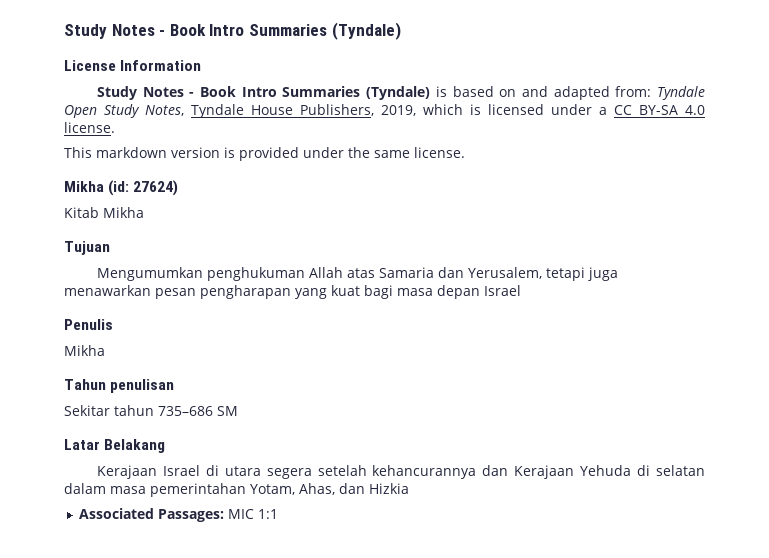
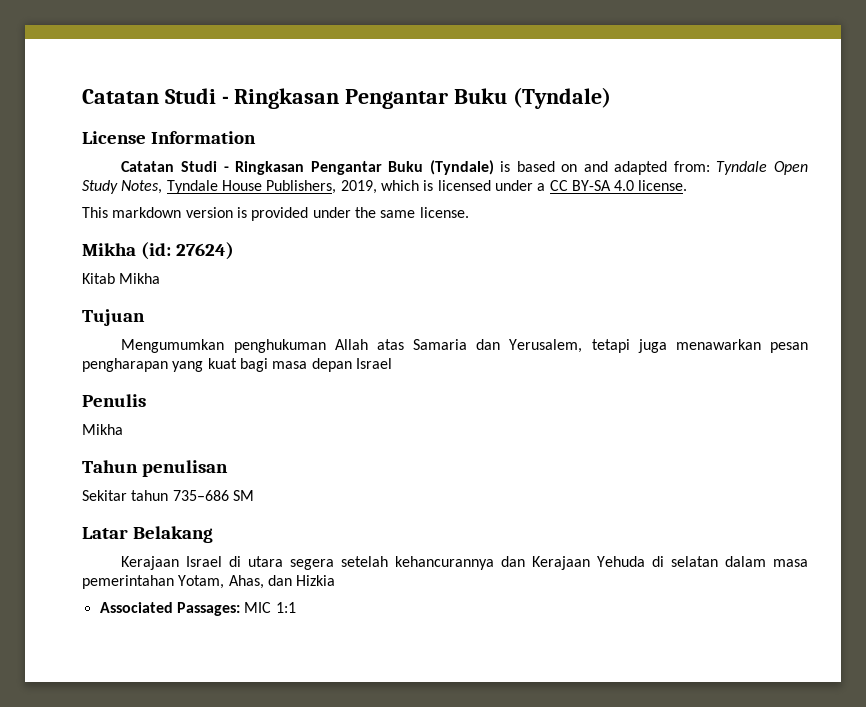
[64,22,401,40] [64,60,202,71] [96,86,361,100] Study Notes - Book Intro Summaries (Tyndale) // License Information // Study Notes - Book Intro Summaries -> [82,87,611,109] [82,131,257,144] [121,161,424,175] Catatan Studi - Ringkasan Pengantar Buku (Tyndale) // License Information // Catatan Studi - Ringkasan Pengantar Buku

